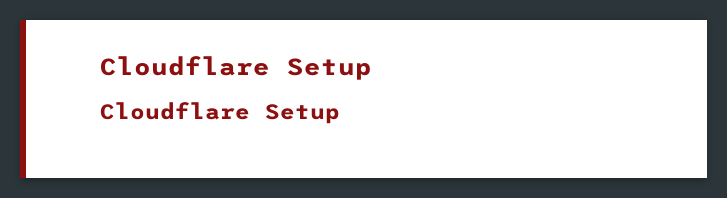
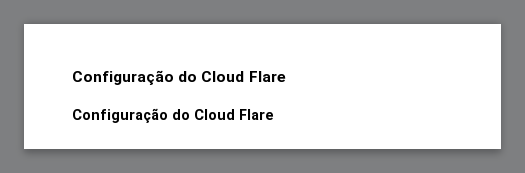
[100,56,372,80] [100,102,340,124] Cloudflare Setup // Cloudflare Setup -> [72,70,286,85] [72,108,274,123] Configuração do Cloud Flare // Configuração do Cloud Flare

